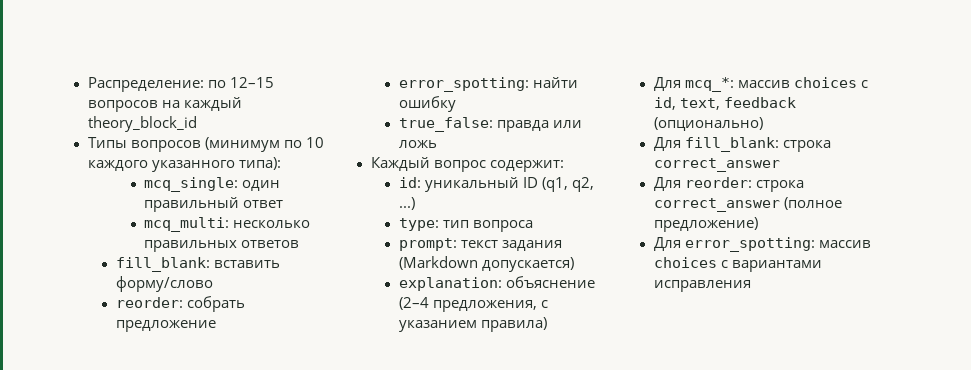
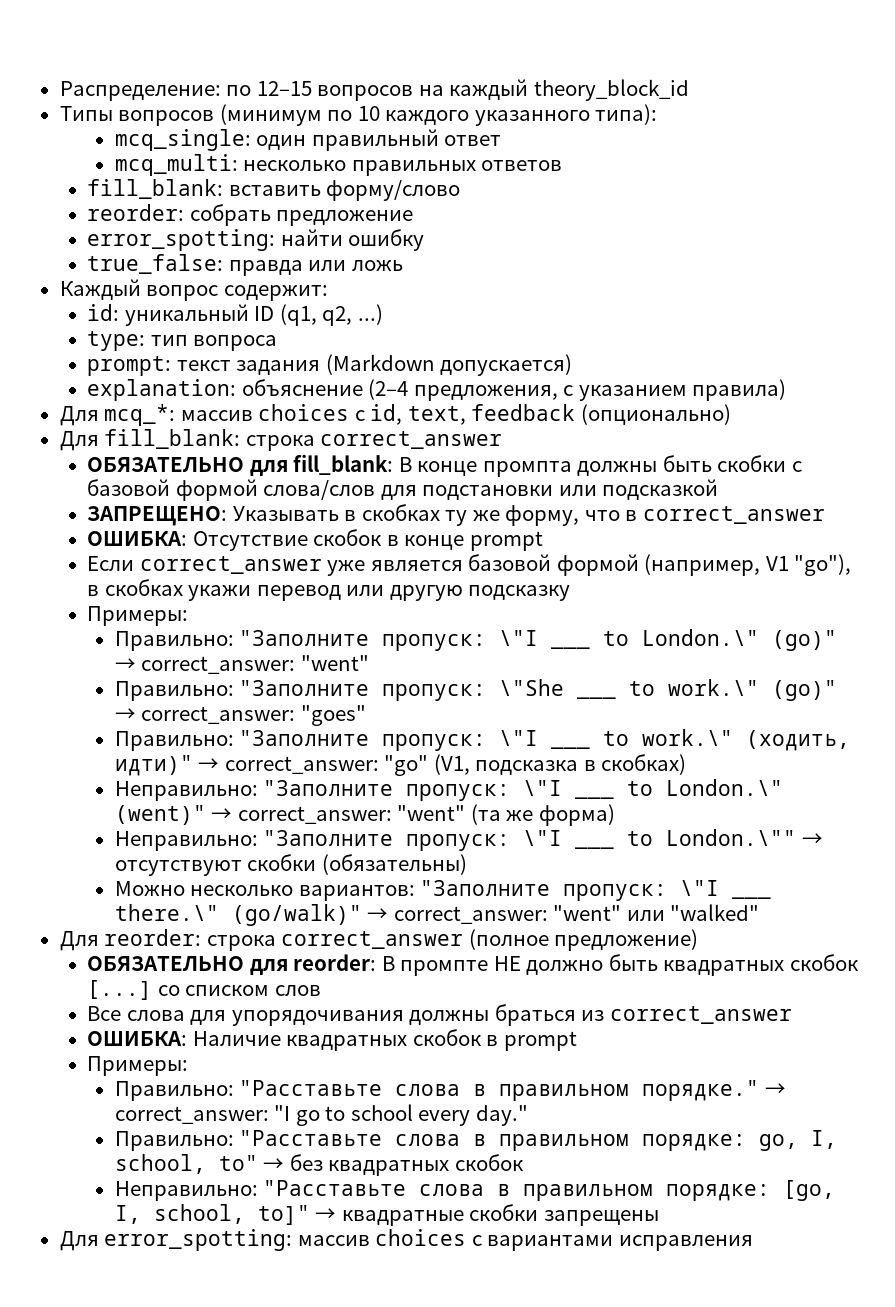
(780, 165) none -> [87,454,802,477] [87,479,719,501] [87,504,825,526] [87,529,543,551] [87,554,852,576] [87,579,571,601] [87,606,189,626] [114,630,539,651] [551,646,591,649] [603,629,838,651] [114,655,369,674] [114,679,565,701] [577,696,617,699] [629,679,838,701] [114,705,366,726] [114,730,539,751] [551,746,591,749] [603,729,851,751] [114,754,687,776] [114,780,563,801] [575,796,615,799] [627,779,784,796] [114,804,615,826] [114,830,563,851] [575,846,615,849] [627,829,823,846] [114,854,467,876] [114,880,720,901] [732,896,772,899] [114,904,760,926] // ОБЯЗАТЕЛЬНО для fill_blank: В конце промпта должны быть скобки с базовой формой слова/слов для подстановки или подсказкой // ЗАПРЕЩЕНО: Указывать в скобках ту же форму, что в correct_answer // ОШИБКА: Отсутствие скобок в конце prompt // Если correct_answer уже является базовой формой (например, V1 "go"), в скобках укажи перевод или другую подсказку // Примеры: // Правильно: "Заполните пропуск: \"I ___ to London.\" (go)" → correct_answer: "went" // Правильно: "Заполните пропуск: \"She ___ to work.\" (go)" → correct_answer: "goes" // Правильно: "Заполните пропуск: \"I ___ to work.\" (ходить, идти)" → correct_answer: "go" (V1, подсказка в скобках) // Неправильно: "Заполните пропуск: \"I ___ to London.\" (went)" → correct_answer: "went" (та же форма) // Неправильно: "Заполните пропуск: \"I ___ to London.\"" → отсутствуют скобки (обязательны) // Можно несколько вариантов: "Заполните пропуск: \"I ___ there.\" (go/walk)" → correct_answer: "went" или "walked"
(758, 224) none -> [87,954,859,976] [87,980,321,1000] [87,1004,792,1026] [87,1029,577,1051] [87,1056,189,1076] [114,1080,786,1101] [114,1104,528,1126] [114,1130,838,1151] [114,1154,524,1176] [114,1180,836,1201] [114,1204,659,1226] // ОБЯЗАТЕЛЬНО для reorder: В промпте НЕ должно быть квадратных скобок [...] со списком слов // Все слова для упорядочивания должны браться из correct_answer // ОШИБКА: Наличие квадратных скобок в prompt // Примеры: // Правильно: "Расставьте слова в правильном порядке." → correct_answer: "I go to school every day." // Правильно: "Расставьте слова в правильном порядке: go, I, school, to" → без квадратных скобок // Неправильно: "Расставьте слова в правильном порядке: [go, I, school, to]" → квадратные скобки запрещены

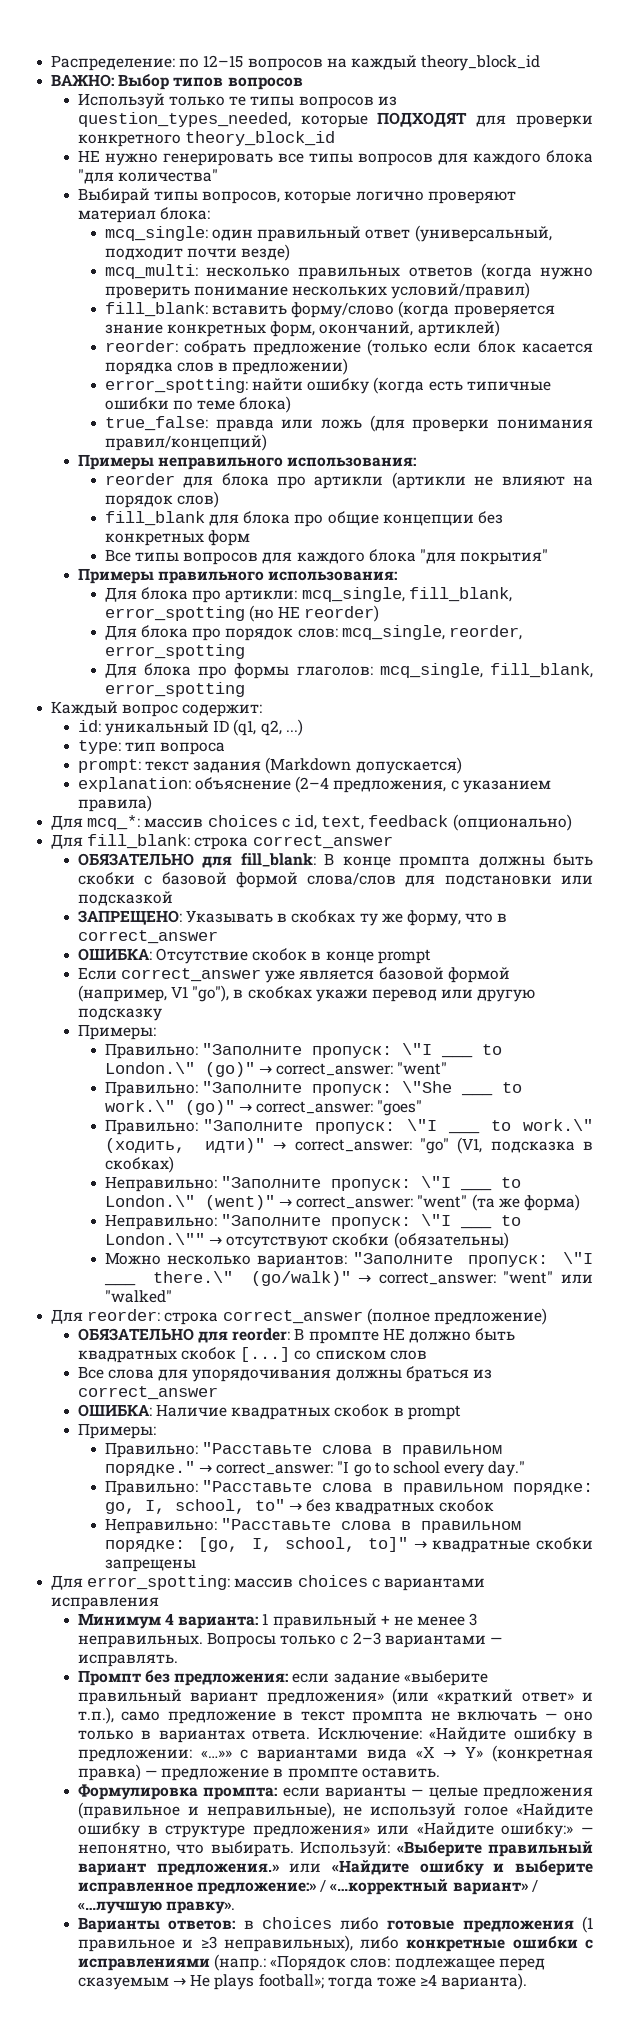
[59,104,658,126] Типы вопросов (минимум по 10 каждого указанного типа): -> [51,74,303,90] [77,93,397,109] [77,112,593,128] [77,131,336,147] [77,150,593,166] [77,169,219,184] [77,188,516,204] [77,207,211,223] ВАЖНО: Выбор типов вопросов // Используй только те типы вопросов из question_types_needed, которые ПОДХОДЯТ для проверки конкретного theory_block_id // НЕ нужно генерировать все типы вопросов для каждого блока "для количества" // Выбирай типы вопросов, которые логично проверяют материал блока:
(502, 140) none -> [414,225,552,242] [104,244,291,261] (универсальный, подходит почти везде)
[87,179,461,201] [87,204,414,226] [87,229,425,251] [87,254,403,276] // fill_blank: вставить форму/слово // reorder: собрать предложение // error_spotting: найти ошибку // true_false: правда или ложь -> [480,263,594,280] [104,282,531,299] [104,301,555,318] [104,320,500,337] [104,339,593,356] [104,358,349,375] [104,377,551,394] [104,396,292,413] [104,415,593,432] [104,434,267,451] [77,454,417,470] [104,472,593,489] [104,491,219,508] [104,511,503,527] [104,530,250,546] [104,549,549,565] [77,568,398,584] [104,587,512,603] [104,605,380,622] [104,625,522,641] [104,644,245,659] [104,663,593,679] [104,682,245,697] (когда нужно проверить понимание нескольких условий/правил) // fill_blank: вставить форму/слово (когда проверяется знание конкретных форм, окончаний, артиклей) // reorder: собрать предложение (только если блок касается порядка слов в предложении) // error_spotting: найти ошибку (когда есть типичные ошибки по теме блока) // true_false: правда или ложь (для проверки понимания правил/концепций) // Примеры неправильного использования: // reorder для блока про артикли (артикли не влияют на порядок слов) // fill_blank для блока про общие концепции без конкретных форм // Все типы вопросов для каждого блока "для покрытия" // Примеры правильного использования: // Для блока про артикли: mcq_single, fill_blank, error_spotting (но НЕ reorder) // Для блока про порядок слов: mcq_single, reorder, error_spotting // Для блока про формы глаголов: mcq_single, fill_blank, error_spotting
(753, 1243) none -> [77,1613,478,1629] [77,1632,503,1648] [77,1654,178,1667] [77,1670,488,1686] [77,1688,593,1705] [77,1707,593,1724] [77,1727,594,1743] [77,1745,593,1762] [77,1764,440,1781] [77,1784,593,1800] [77,1802,593,1819] [77,1822,593,1838] [77,1841,593,1857] [77,1860,593,1876] [77,1879,538,1895] [77,1901,236,1914] [77,1916,593,1933] [77,1935,593,1952] [77,1954,545,1971] [77,1973,528,1990] // Минимум 4 варианта: 1 правильный + не менее 3 неправильных. Вопросы только с 2–3 вариантами — исправлять. // Промпт без предложения: если задание «выберите правильный вариант предложения» (или «краткий ответ» и т.п.), само предложение в текст промпта не включать — оно только в вариантах ответа. Исключение: «Найдите ошибку в предложении: «…»» с вариантами вида «X → Y» (конкретная правка) — предложение в промпте оставить. // Формулировка промпта: если варианты — целые предложения (правильное и неправильные), не используй голое «Найдите ошибку в структуре предложения» или «Найдите ошибку:» — непонятно, что выбирать. Используй: «Выберите правильный вариант предложения.» или «Найдите ошибку и выберите исправленное предложение:» / «…корректный вариант» / «…лучшую правку». // Варианты ответов: в choices либо готовые предложения (1 правильное и ≥3 неправильных), либо конкретные ошибки с исправлениями (напр.: «Порядок слов: подлежащее перед сказуемым → He plays football»; тогда тоже ≥4 варианта).

